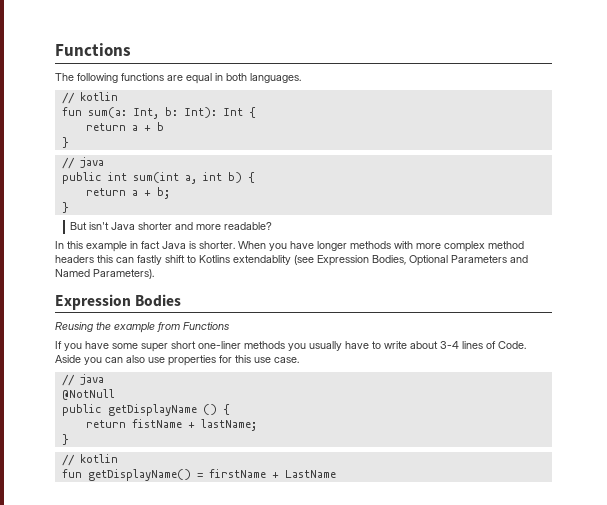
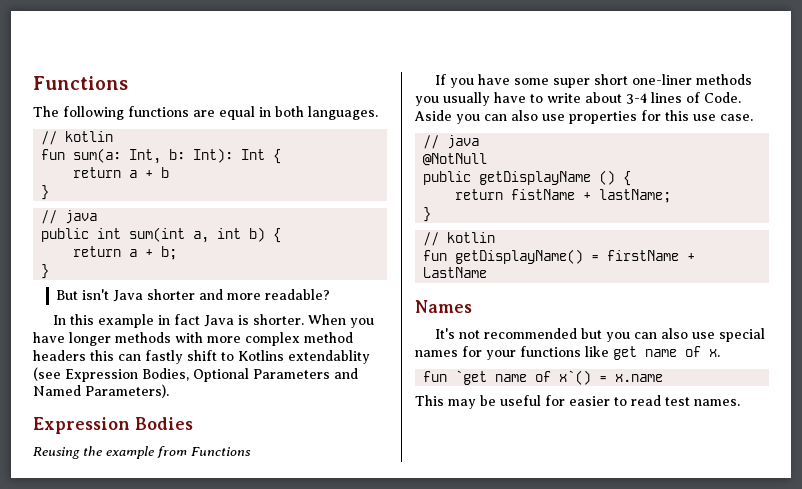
(336, 474) none -> [415,300,472,313] [435,328,766,342] [415,346,720,360] [423,370,664,385] [415,395,740,409] // Names // It's not recommended but you can also use special names for your functions like get name of x. // fun `get name of x`() = x.name // This may be useful for easier to read test names.

